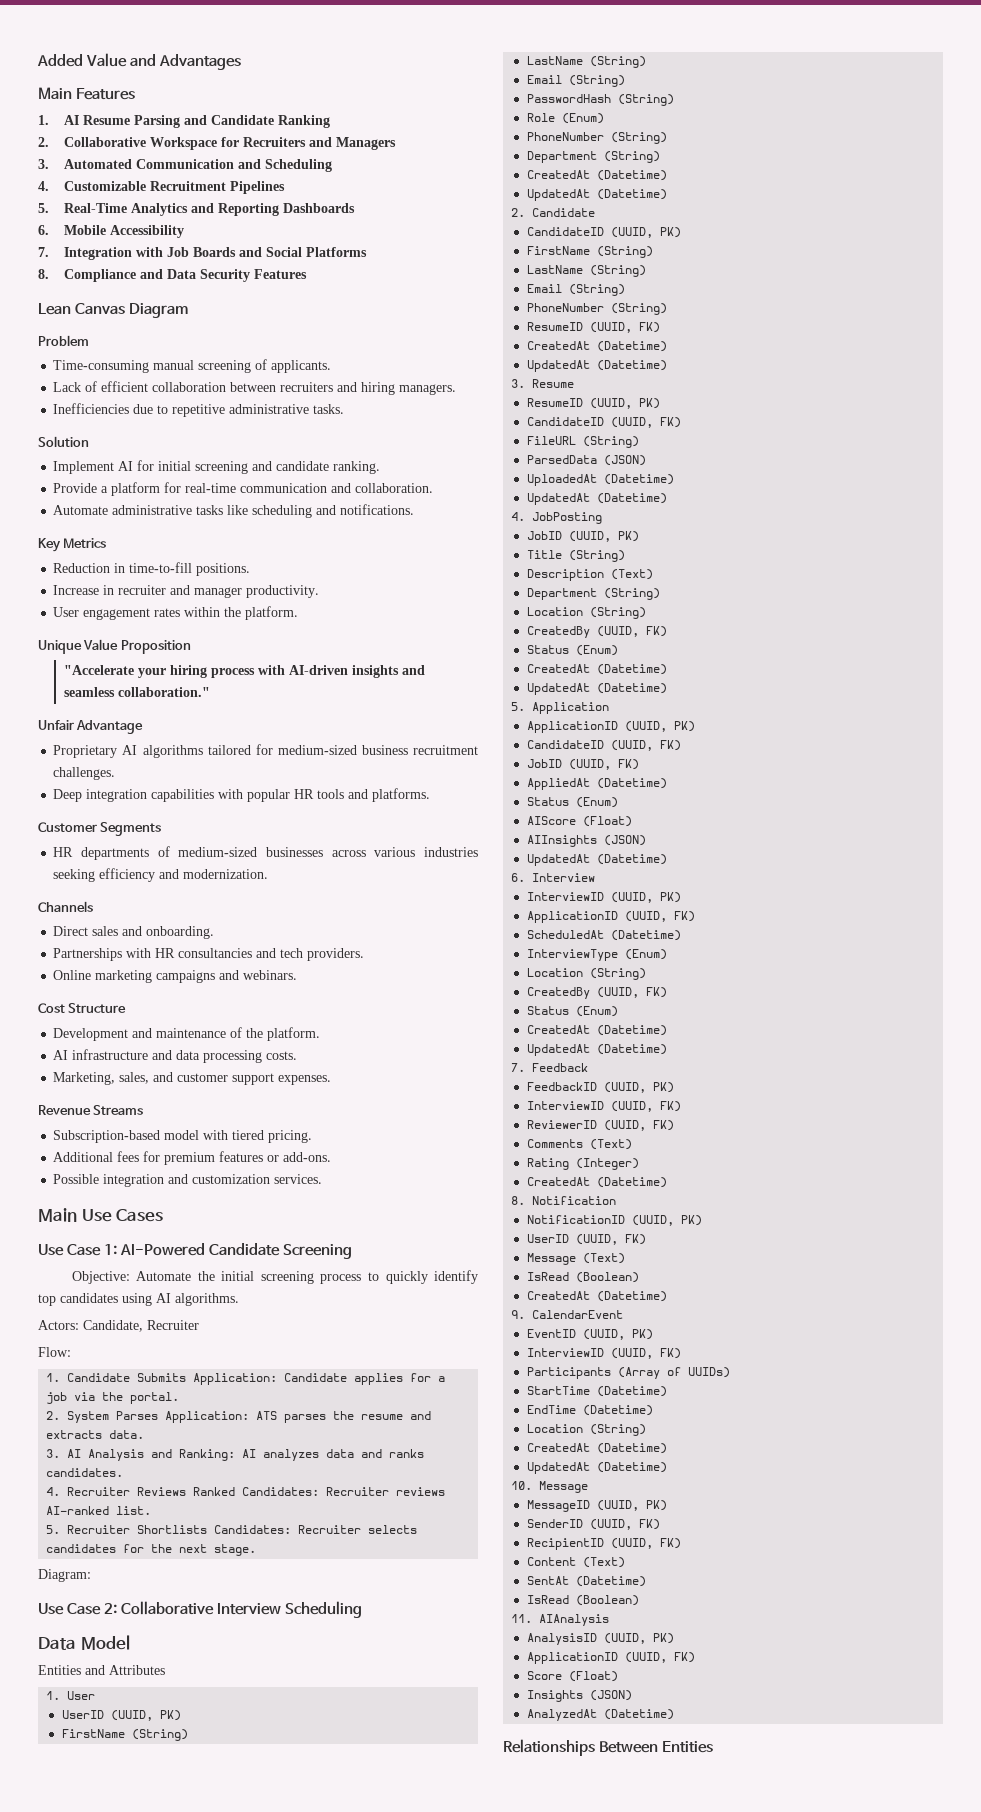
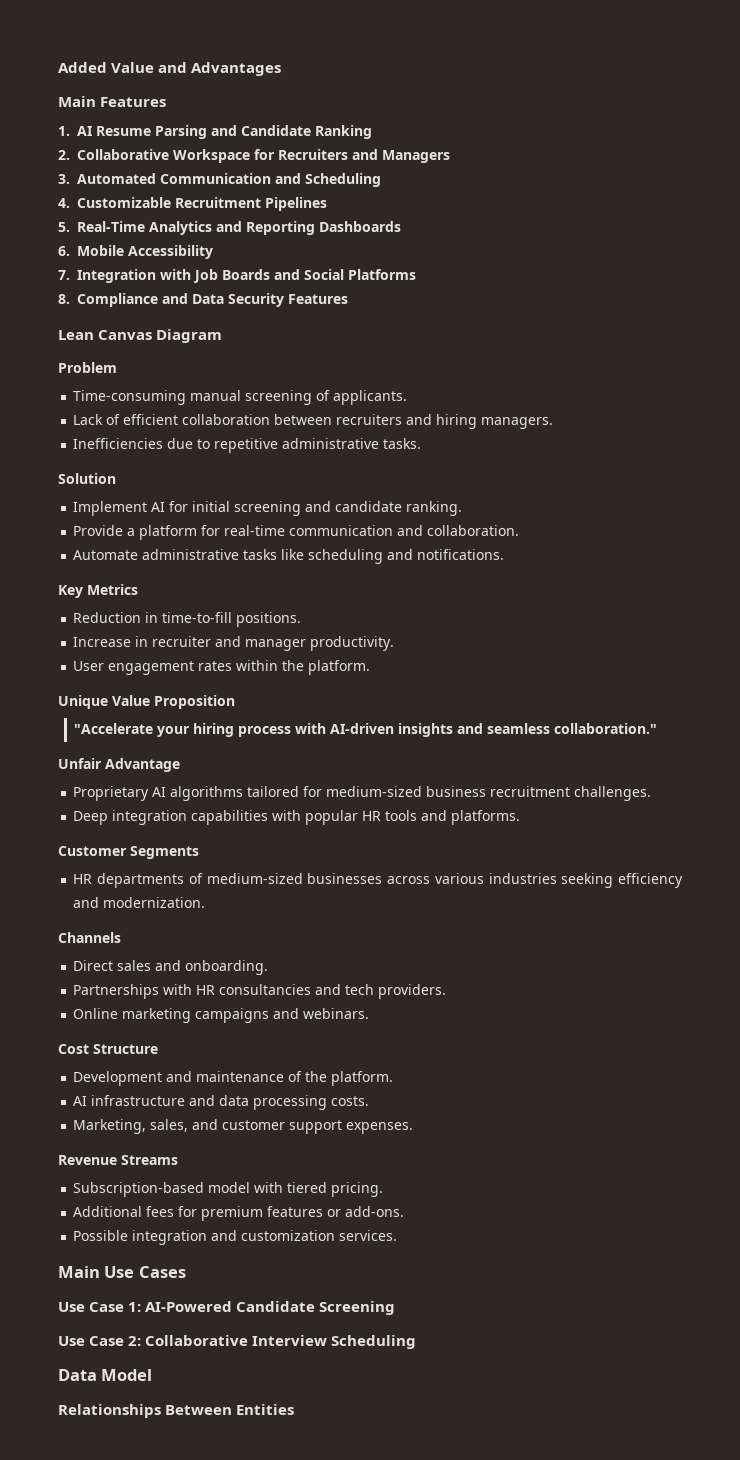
[71,1270,478,1284] [38,1293,239,1306] [38,1320,199,1332] [38,1347,71,1357] [46,1373,446,1385] [46,1392,180,1404] [46,1411,432,1423] [46,1430,145,1439] [46,1449,425,1461] [46,1468,124,1477] [46,1487,446,1496] [46,1506,152,1515] [46,1525,418,1534] [46,1544,257,1556] [38,1569,91,1582] // Objective: Automate the initial screening process to quickly identify top candidates using AI algorithms. // Actors: Candidate, Recruiter // Flow: // 1. Candidate Submits Application: Candidate applies for a job via the portal. // 2. System Parses Application: ATS parses the resume and extracts data. // 3. AI Analysis and Ranking: AI analyzes data and ranks candidates. // 4. Recruiter Reviews Ranked Candidates: Recruiter reviews AI-ranked list. // 5. Recruiter Shortlists Candidates: Recruiter selects candidates for the next stage. // Diagram: -> (396, 1308) none
[38,1665,165,1675] [46,1691,96,1700] [61,1710,181,1721] [61,1729,188,1741] [526,56,646,68] [526,75,625,87] [526,94,674,106] [526,113,604,124] [526,132,667,144] [526,151,660,163] [526,170,667,181] [526,189,667,201] [511,208,596,217] [526,227,681,238] [526,246,653,258] [526,265,646,277] [526,284,625,296] [526,303,667,315] [526,322,660,333] [526,341,667,352] [526,360,667,372] [511,379,575,388] [526,398,660,409] [526,417,681,428] [526,436,639,448] [526,455,646,466] [526,474,674,486] [526,493,667,505] [511,512,603,524] [526,531,639,542] [526,550,625,562] [526,569,653,581] [526,588,660,600] [526,607,646,619] [526,626,667,638] [526,645,618,656] [526,664,667,675] [526,683,667,695] [511,702,610,714] [526,721,695,733] [526,740,681,751] [526,759,639,770] [526,778,667,790] [526,797,618,808] [526,816,632,827] [526,835,646,847] [526,854,667,866] [511,873,596,882] [526,892,681,903] [526,911,695,923] [526,930,681,941] [526,949,667,961] [526,968,646,980] [526,987,667,999] [526,1006,618,1017] [526,1025,667,1036] [526,1044,667,1056] [511,1063,589,1072] [526,1082,674,1093] [526,1101,681,1112] [526,1120,674,1131] [526,1139,632,1150] [526,1158,639,1170] [526,1177,667,1188] [511,1196,617,1205] [526,1215,702,1226] [526,1234,646,1245] [526,1253,625,1265] [526,1272,639,1283] [526,1291,667,1302] [511,1310,624,1319] [526,1329,653,1340] [526,1348,681,1359] [526,1367,730,1379] [526,1386,667,1397] [526,1405,653,1416] [526,1424,646,1436] [526,1443,667,1454] [526,1462,667,1474] [511,1481,589,1493] [526,1500,667,1512] [526,1519,660,1530] [526,1538,681,1550] [526,1557,625,1568] [526,1576,646,1587] [526,1595,639,1606] [511,1614,610,1626] [526,1633,674,1645] [526,1652,695,1664] [526,1671,618,1682] [526,1690,632,1702] [526,1709,674,1721] // Entities and Attributes // 1. User // UserID (UUID, PK) // FirstName (String) // LastName (String) // Email (String) // PasswordHash (String) // Role (Enum) // PhoneNumber (String) // Department (String) // CreatedAt (Datetime) // UpdatedAt (Datetime) // 2. Candidate // CandidateID (UUID, PK) // FirstName (String) // LastName (String) // Email (String) // PhoneNumber (String) // ResumeID (UUID, FK) // CreatedAt (Datetime) // UpdatedAt (Datetime) // 3. Resume // ResumeID (UUID, PK) // CandidateID (UUID, FK) // FileURL (String) // ParsedData (JSON) // UploadedAt (Datetime) // UpdatedAt (Datetime) // 4. JobPosting // JobID (UUID, PK) // Title (String) // Description (Text) // Department (String) // Location (String) // CreatedBy (UUID, FK) // Status (Enum) // CreatedAt (Datetime) // UpdatedAt (Datetime) // 5. Application // ApplicationID (UUID, PK) // CandidateID (UUID, FK) // JobID (UUID, FK) // AppliedAt (Datetime) // Status (Enum) // AIScore (Float) // AIInsights (JSON) // UpdatedAt (Datetime) // 6. Interview // InterviewID (UUID, PK) // ApplicationID (UUID, FK) // ScheduledAt (Datetime) // InterviewType (Enum) // Location (String) // CreatedBy (UUID, FK) // Status (Enum) // CreatedAt (Datetime) // UpdatedAt (Datetime) // 7. Feedback // FeedbackID (UUID, PK) // InterviewID (UUID, FK) // ReviewerID (UUID, FK) // Comments (Text) // Rating (Integer) // CreatedAt (Datetime) // 8. Notification // NotificationID (UUID, PK) // UserID (UUID, FK) // Message (Text) // IsRead (Boolean) // CreatedAt (Datetime) // 9. CalendarEvent // EventID (UUID, PK) // InterviewID (UUID, FK) // Participants (Array of UUIDs) // StartTime (Datetime) // EndTime (Datetime) // Location (String) // CreatedAt (Datetime) // UpdatedAt (Datetime) // 10. Message // MessageID (UUID, PK) // SenderID (UUID, FK) // RecipientID (UUID, FK) // Content (Text) // SentAt (Datetime) // IsRead (Boolean) // 11. AIAnalysis // AnalysisID (UUID, PK) // ApplicationID (UUID, FK) // Score (Float) // Insights (JSON) // AnalyzedAt (Datetime) -> (153, 1375) none

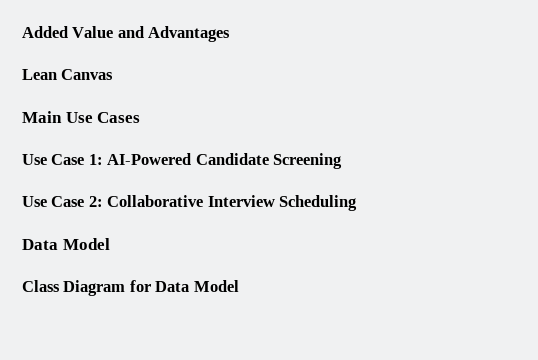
[58,96,167,107] [58,125,372,139] [58,149,450,163] [58,173,381,187] [58,197,327,211] [58,221,401,235] [58,245,213,259] [58,269,416,283] [58,293,348,307] [58,329,223,343] [58,362,117,373] [73,390,408,405] [73,414,554,429] [73,438,422,453] [58,473,116,484] [73,501,463,516] [73,525,520,540] [73,549,505,564] [58,584,138,598] [73,612,302,627] [73,636,395,651] [73,660,371,675] [58,695,235,709] [74,723,658,737] [58,758,180,772] [73,786,652,801] [73,810,521,825] [58,846,199,859] [73,873,684,888] [73,897,206,908] [58,932,121,943] [73,960,269,975] [73,984,447,999] [73,1008,370,1023] [58,1044,158,1054] [73,1071,394,1086] [73,1095,370,1110] [73,1119,414,1134] [58,1155,178,1165] [73,1182,384,1197] [73,1206,405,1221] [73,1230,398,1245] Main Features // 1. AI Resume Parsing and Candidate Ranking // 2. Collaborative Workspace for Recruiters and Managers // 3. Automated Communication and Scheduling // 4. Customizable Recruitment Pipelines // 5. Real-Time Analytics and Reporting Dashboards // 6. Mobile Accessibility // 7. Integration with Job Boards and Social Platforms // 8. Compliance and Data Security Features // Lean Canvas Diagram // Problem // Time-consuming manual screening of applicants. // Lack of efficient collaboration between recruiters and hiring managers. // Inefficiencies due to repetitive administrative tasks. // Solution // Implement AI for initial screening and candidate ranking. // Provide a platform for real-time communication and collaboration. // Automate administrative tasks like scheduling and notifications. // Key Metrics // Reduction in time-to-fill positions. // Increase in recruiter and manager productivity. // User engagement rates within the platform. // Unique Value Proposition // "Accelerate your hiring process with AI-driven insights and seamless collaboration." // Unfair Advantage // Proprietary AI algorithms tailored for medium-sized business recruitment challenges. // Deep integration capabilities with popular HR tools and platforms. // Customer Segments // HR departments of medium-sized businesses across various industries seeking efficiency and modernization. // Channels // Direct sales and onboarding. // Partnerships with HR consultancies and tech providers. // Online marketing campaigns and webinars. // Cost Structure // Development and maintenance of the platform. // AI infrastructure and data processing costs. // Marketing, sales, and customer support expenses. // Revenue Streams // Subscription-based model with tiered pricing. // Additional fees for premium features or add-ons. // Possible integration and customization services. -> [22,69,114,80] Lean Canvas
[58,1404,295,1418] Relationships Between Entities -> [22,280,239,296] Class Diagram for Data Model

